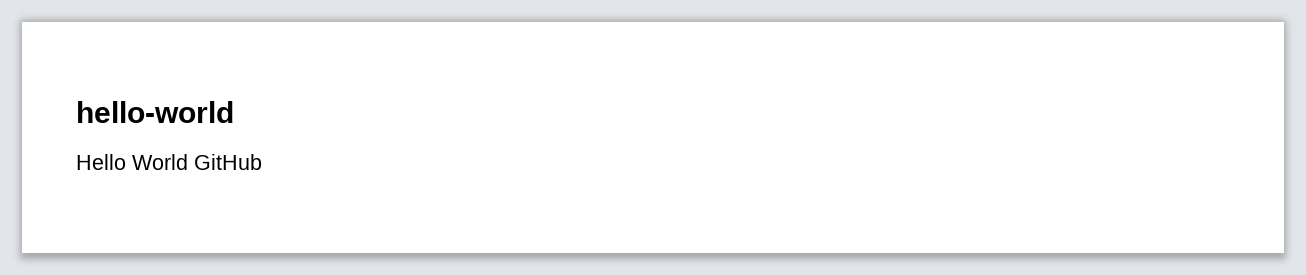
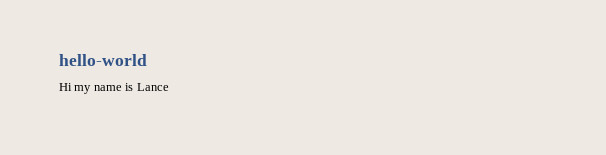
[76,154,262,170] Hello World GitHub -> [59,83,169,94] Hi my name is Lance

